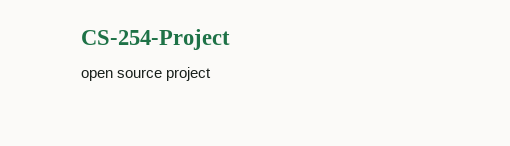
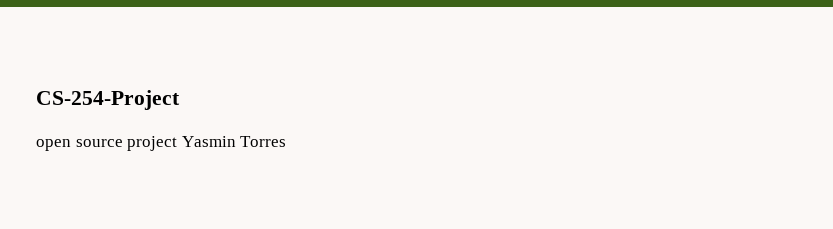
(212, 74) none -> [181,136,287,147] Yasmin Torres

